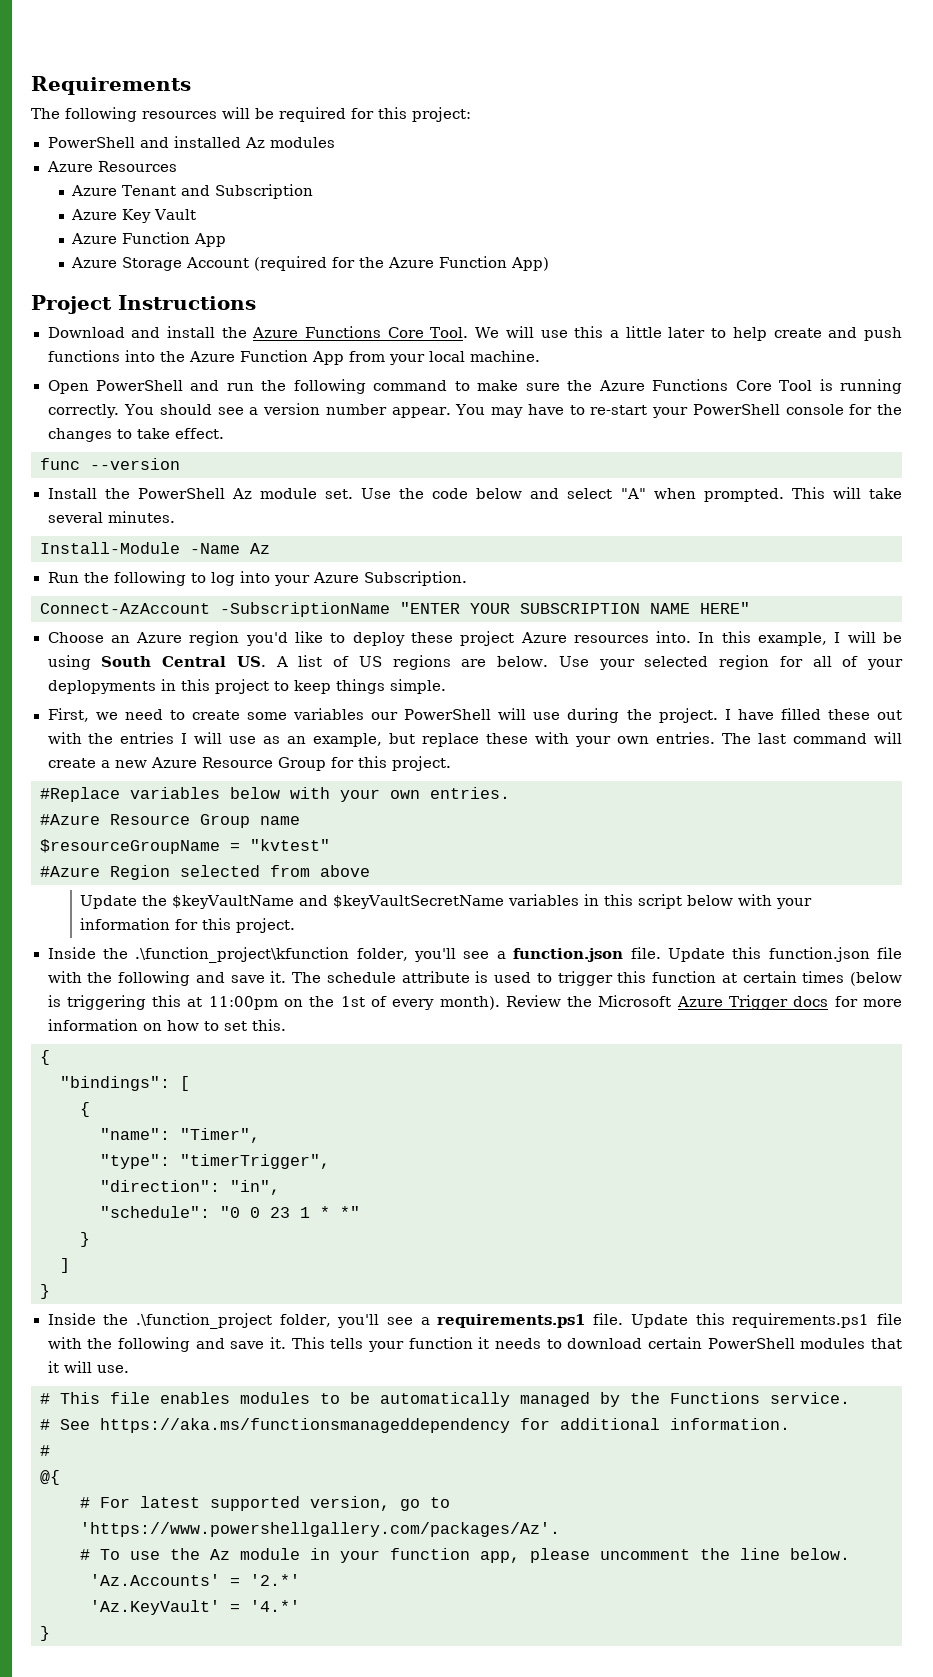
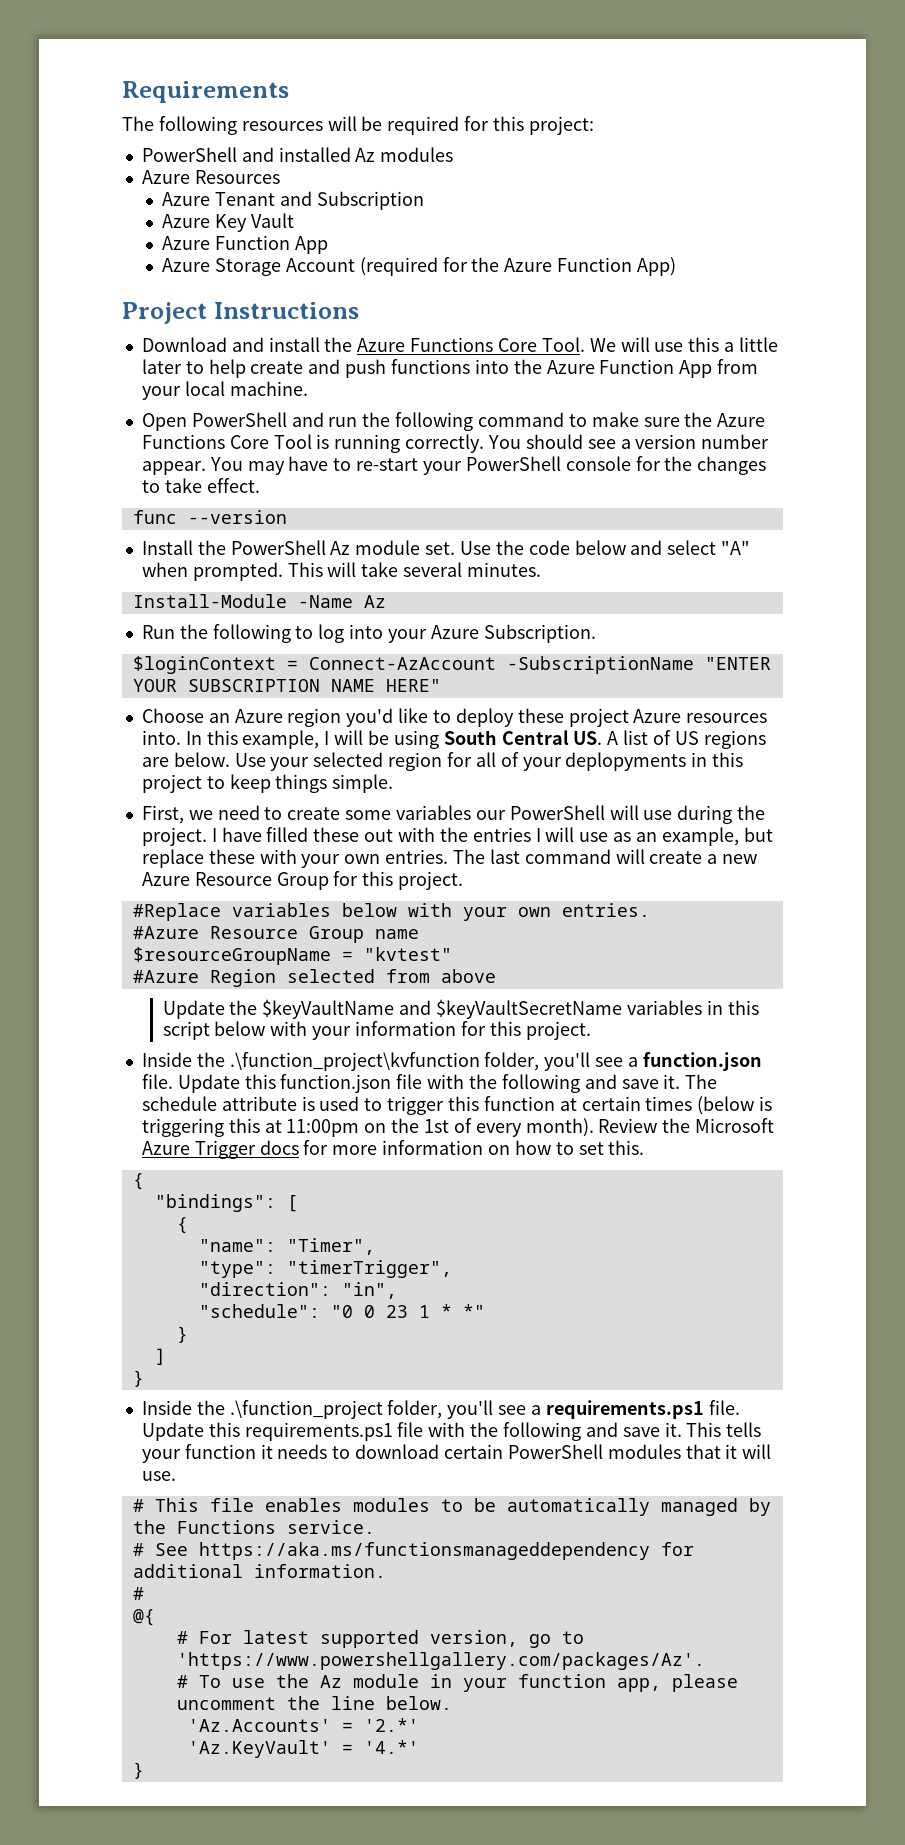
(467, 578) none -> [132,656,298,674] $loginContext =
[135,947,350,963] .\function_project\kfunction -> [229,1052,480,1071] .\function_project\kvfunction

